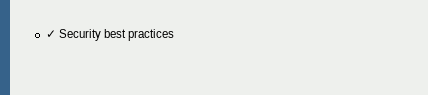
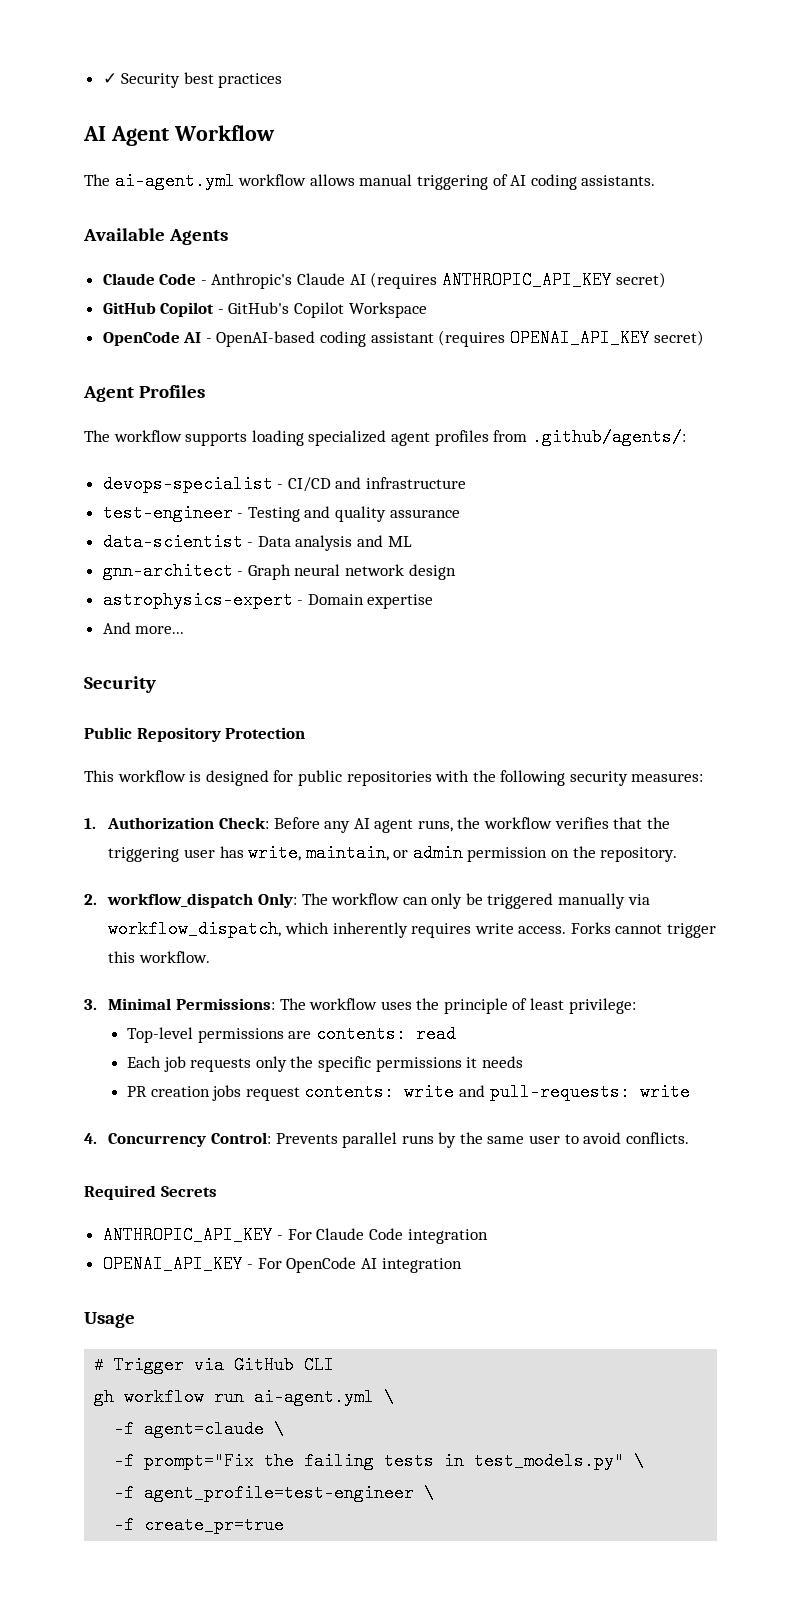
(174, 35) none -> [83,125,275,146] [84,172,656,190] [83,228,229,245] [102,271,667,289] [102,302,427,318] [102,329,705,347] [83,385,206,402] [84,428,686,446] [102,475,467,493] [102,504,460,522] [102,533,412,551] [102,562,456,580] [102,591,434,609] [102,622,185,634] [84,676,156,693] [84,727,306,742] [84,770,704,786] [84,817,670,833] [108,844,678,862] [84,893,650,909] [108,920,717,938] [108,951,210,963] [84,998,636,1014] [127,1025,456,1043] [127,1056,523,1072] [127,1083,690,1101] [84,1132,689,1148] [84,1185,217,1200] [102,1226,488,1244] [102,1255,462,1273] [84,1312,135,1328] [94,1356,335,1374] [94,1388,395,1406] [114,1420,285,1438] [114,1452,645,1470] [114,1484,435,1502] [114,1516,285,1534] // AI Agent Workflow // The ai-agent.yml workflow allows manual triggering of AI coding assistants. // Available Agents // Claude Code - Anthropic's Claude AI (requires ANTHROPIC_API_KEY secret) // GitHub Copilot - GitHub's Copilot Workspace // OpenCode AI - OpenAI-based coding assistant (requires OPENAI_API_KEY secret) // Agent Profiles // The workflow supports loading specialized agent profiles from .github/agents/: // devops-specialist - CI/CD and infrastructure // test-engineer - Testing and quality assurance // data-scientist - Data analysis and ML // gnn-architect - Graph neural network design // astrophysics-expert - Domain expertise // And more... // Security // Public Repository Protection // This workflow is designed for public repositories with the following security measures: // 1. Authorization Check: Before any AI agent runs, the workflow verifies that the triggering user has write, maintain, or admin permission on the repository. // 2. workflow_dispatch Only: The workflow can only be triggered manually via workflow_dispatch, which inherently requires write access. Forks cannot trigger this workflow. // 3. Minimal Permissions: The workflow uses the principle of least privilege: // Top-level permissions are contents: read // Each job requests only the specific permissions it needs // PR creation jobs request contents: write and pull-requests: write // 4. Concurrency Control: Prevents parallel runs by the same user to avoid conflicts. // Required Secrets // ANTHROPIC_API_KEY - For Claude Code integration // OPENAI_API_KEY - For OpenCode AI integration // Usage // # Trigger via GitHub CLI // gh workflow run ai-agent.yml \ // -f agent=claude \ // -f prompt="Fix the failing tests in test_models.py" \ // -f agent_profile=test-engineer \ // -f create_pr=true

